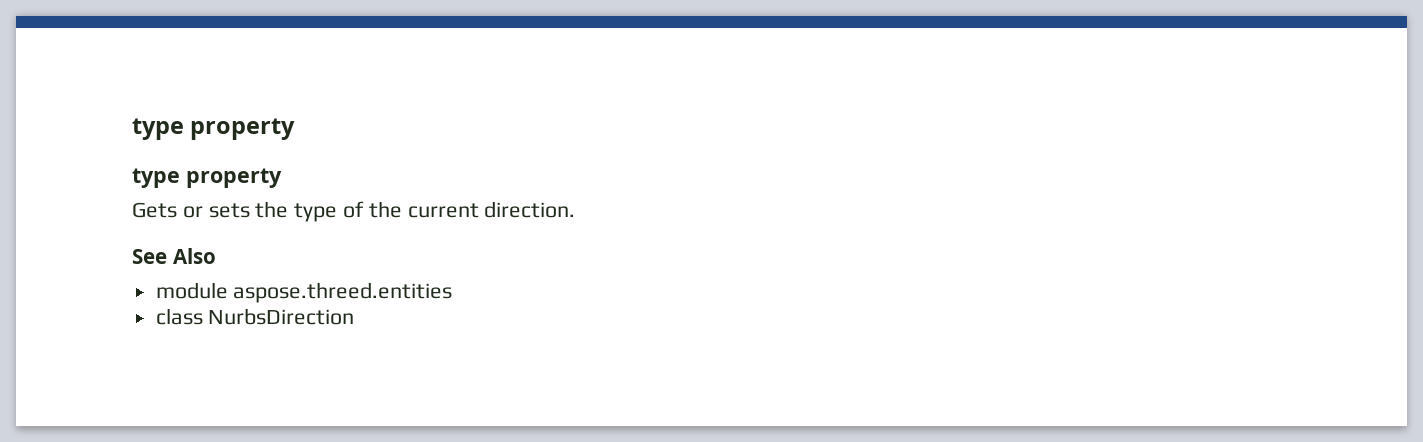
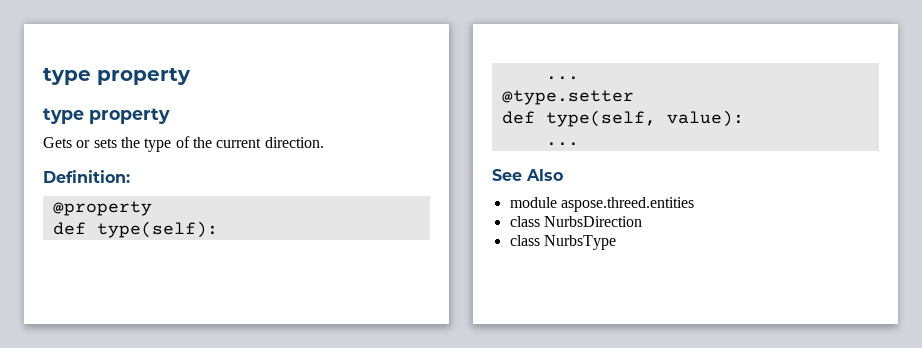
(576, 209) none -> [43,170,130,183] [52,201,152,216] [52,221,218,238] [545,76,579,80] [501,90,634,105] [501,110,744,127] [545,142,579,146] // Definition: // @property // def type(self): // ... // @type.setter // def type(self, value): // ...
(355, 316) none -> [509,235,616,250] // class NurbsType

